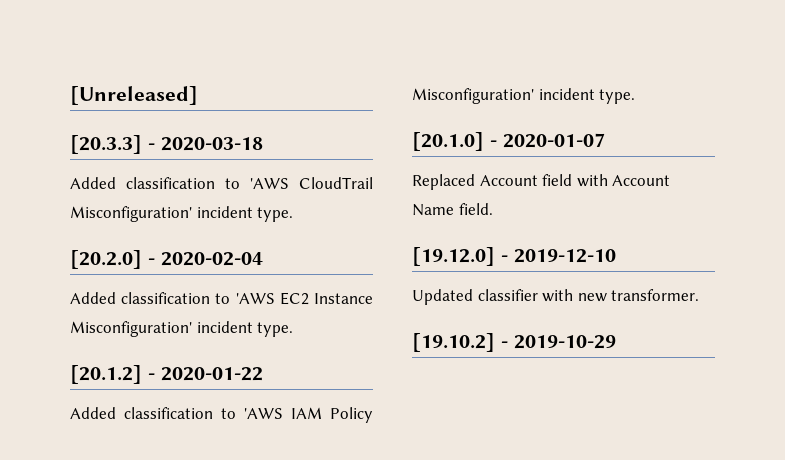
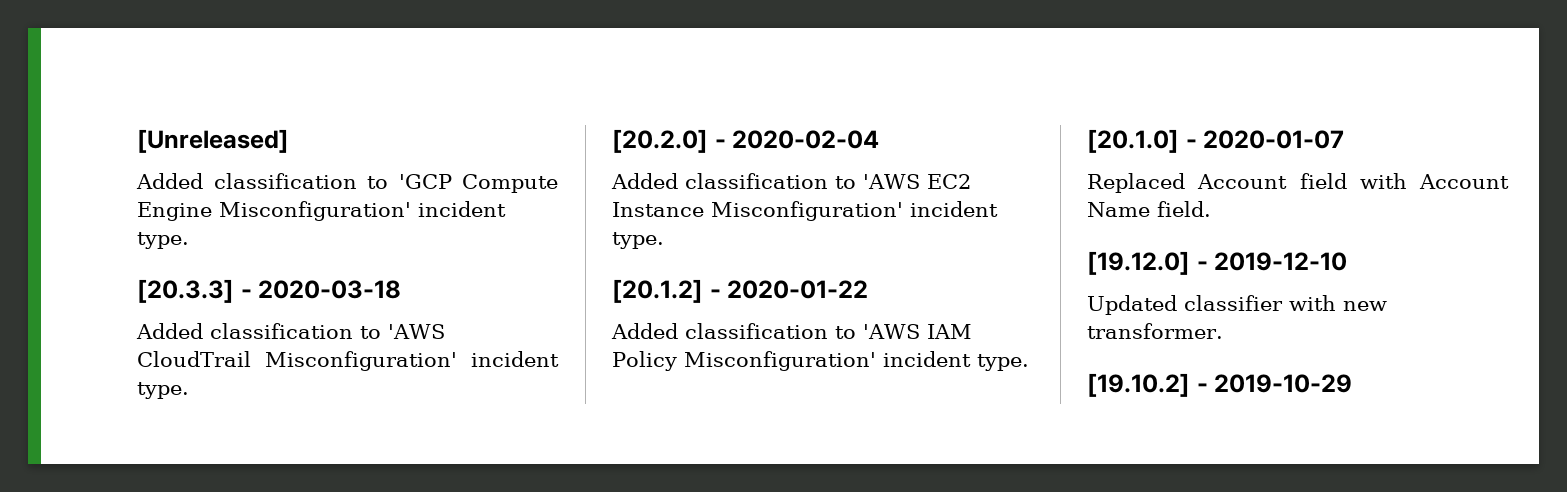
(198, 95) none -> [136,173,558,193] [137,201,506,221] [137,232,189,249] // Added classification to 'GCP Compute Engine Misconfiguration' incident type.

